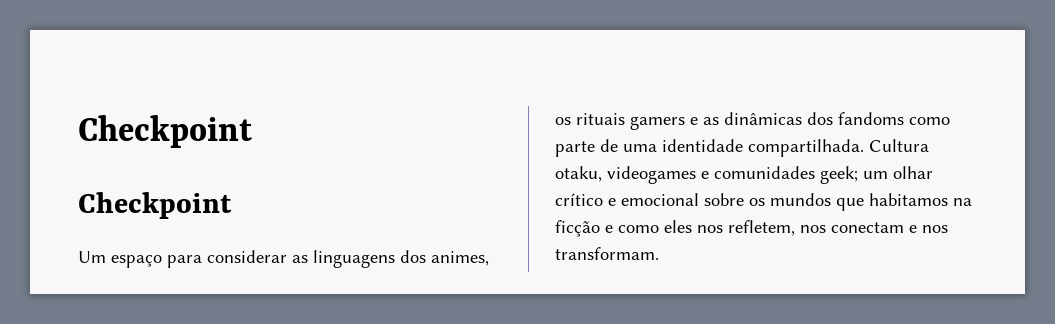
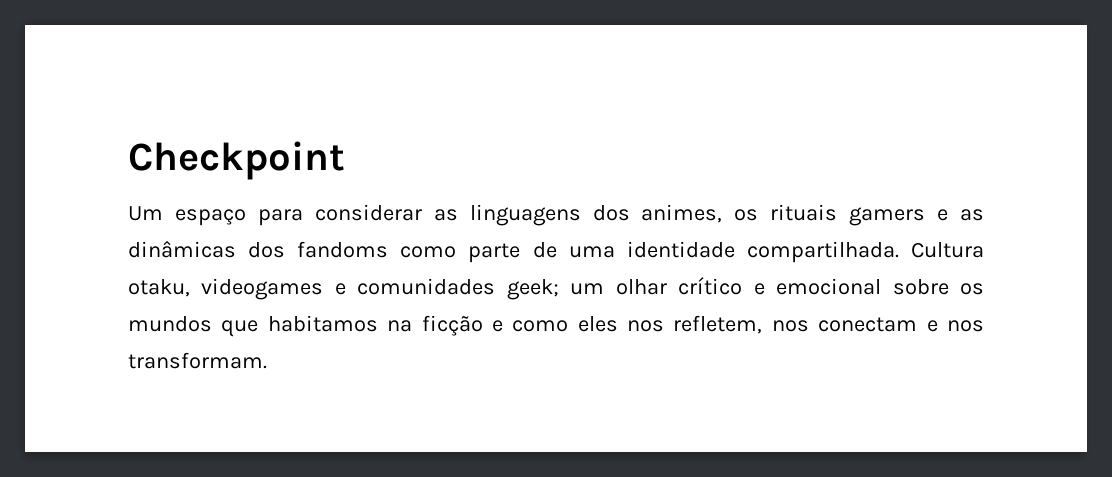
[78,115,252,148] [78,192,232,219] Checkpoint // Checkpoint -> [128,141,345,180] Checkpoint

